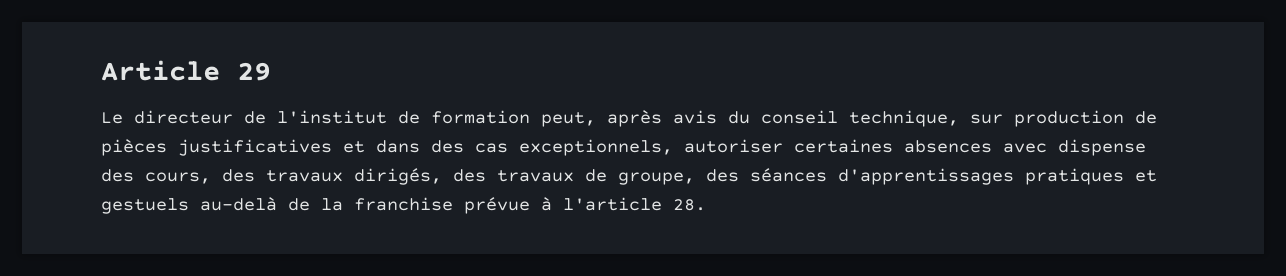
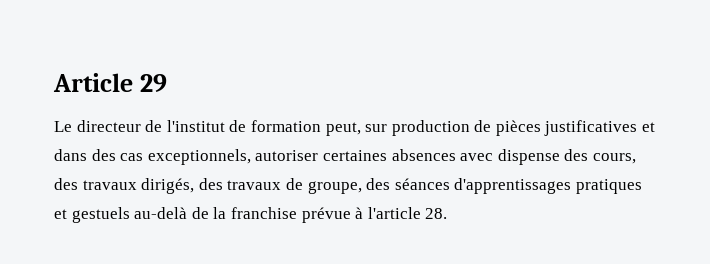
[607,110,959,127] après avis du conseil technique, -> (361, 129) none

